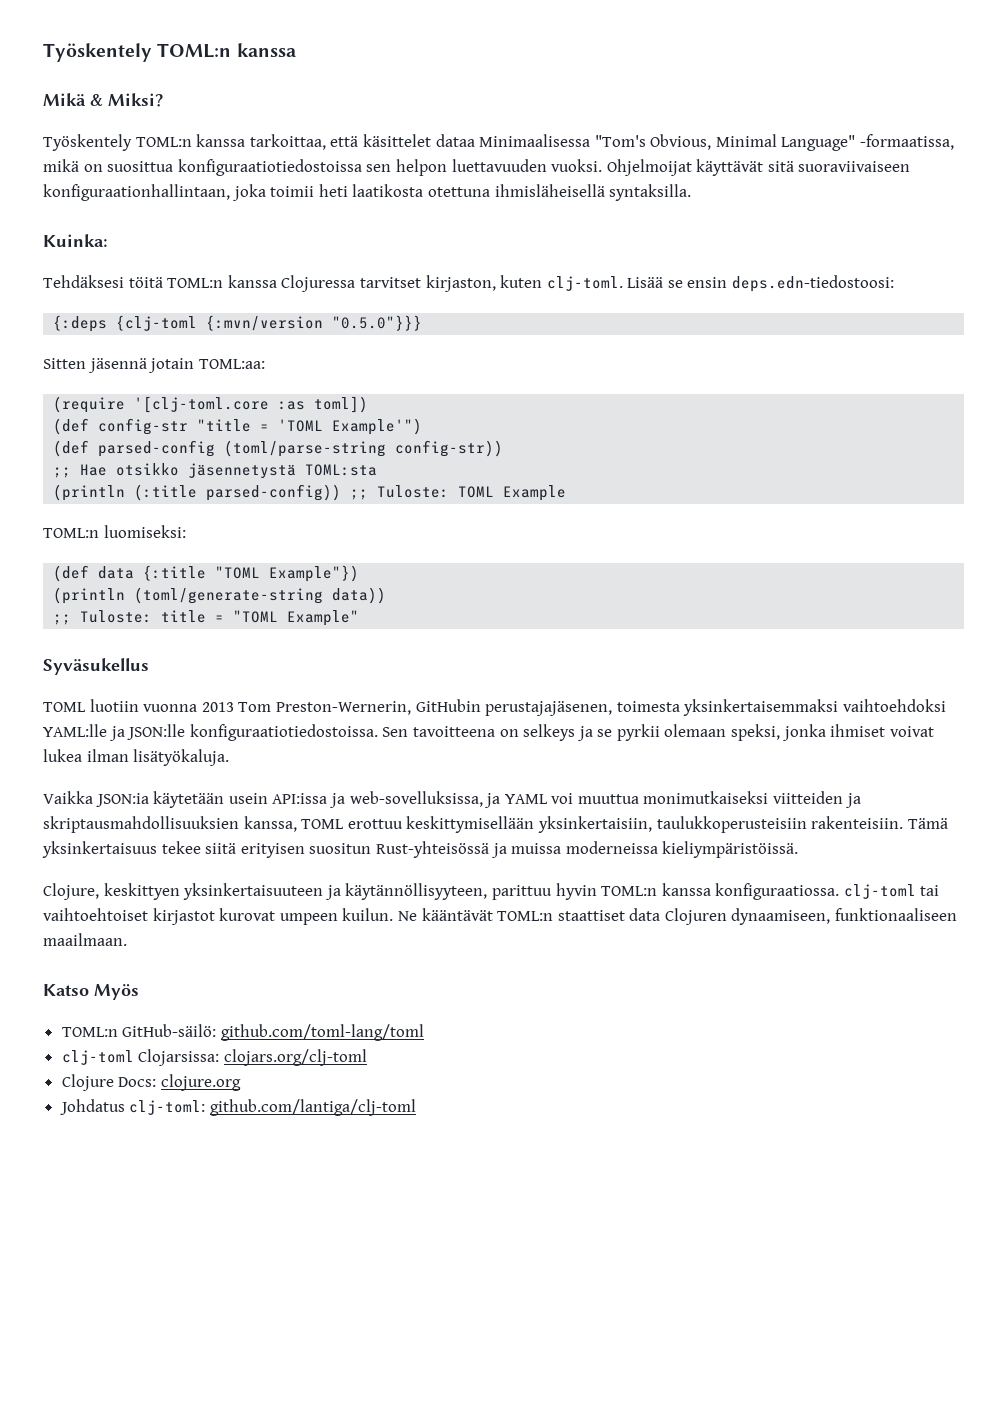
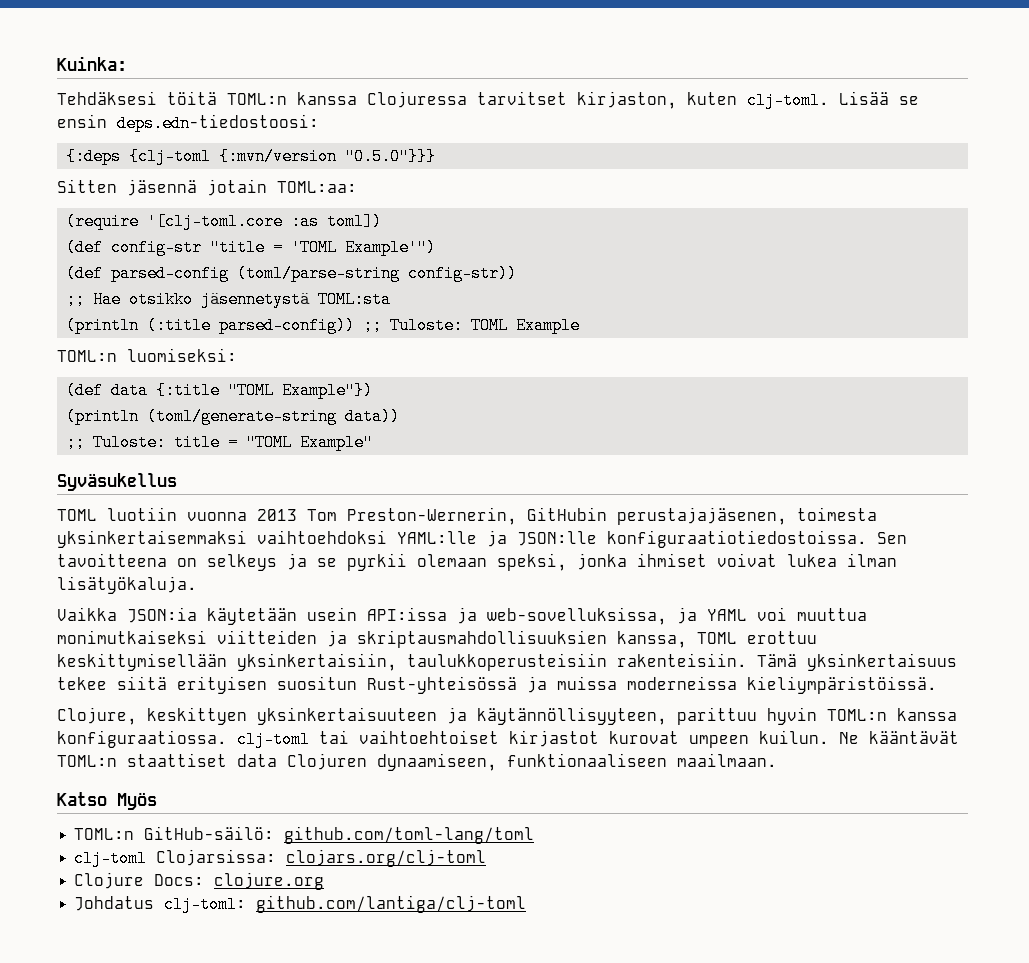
[43,43,296,62] [43,93,163,107] [43,134,955,151] [43,159,911,176] [43,184,692,201] Työskentely TOML:n kanssa // Mikä & Miksi? // Työskentely TOML:n kanssa tarkoittaa, että käsittelet dataa Minimaalisessa "Tom's Obvious, Minimal Language" -formaatissa, mikä on suosittua konfiguraatiotiedostoissa sen helpon luettavuuden vuoksi. Ohjelmoijat käyttävät sitä suoraviivaiseen konfiguraationhallintaan, joka toimii heti laatikosta otettuna ihmisläheisellä syntaksilla. // -> (57, 63) none

